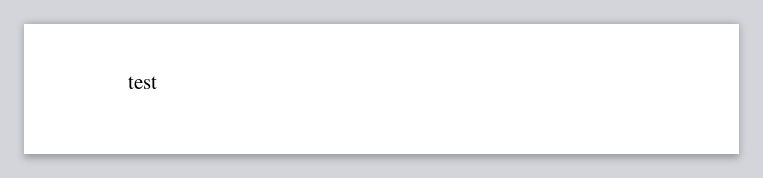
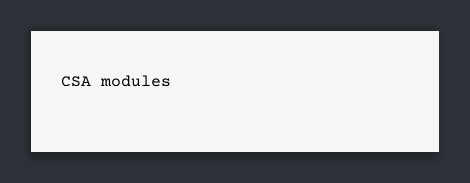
[128,76,157,89] test -> [61,75,171,87] CSA modules

